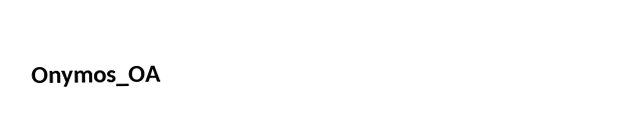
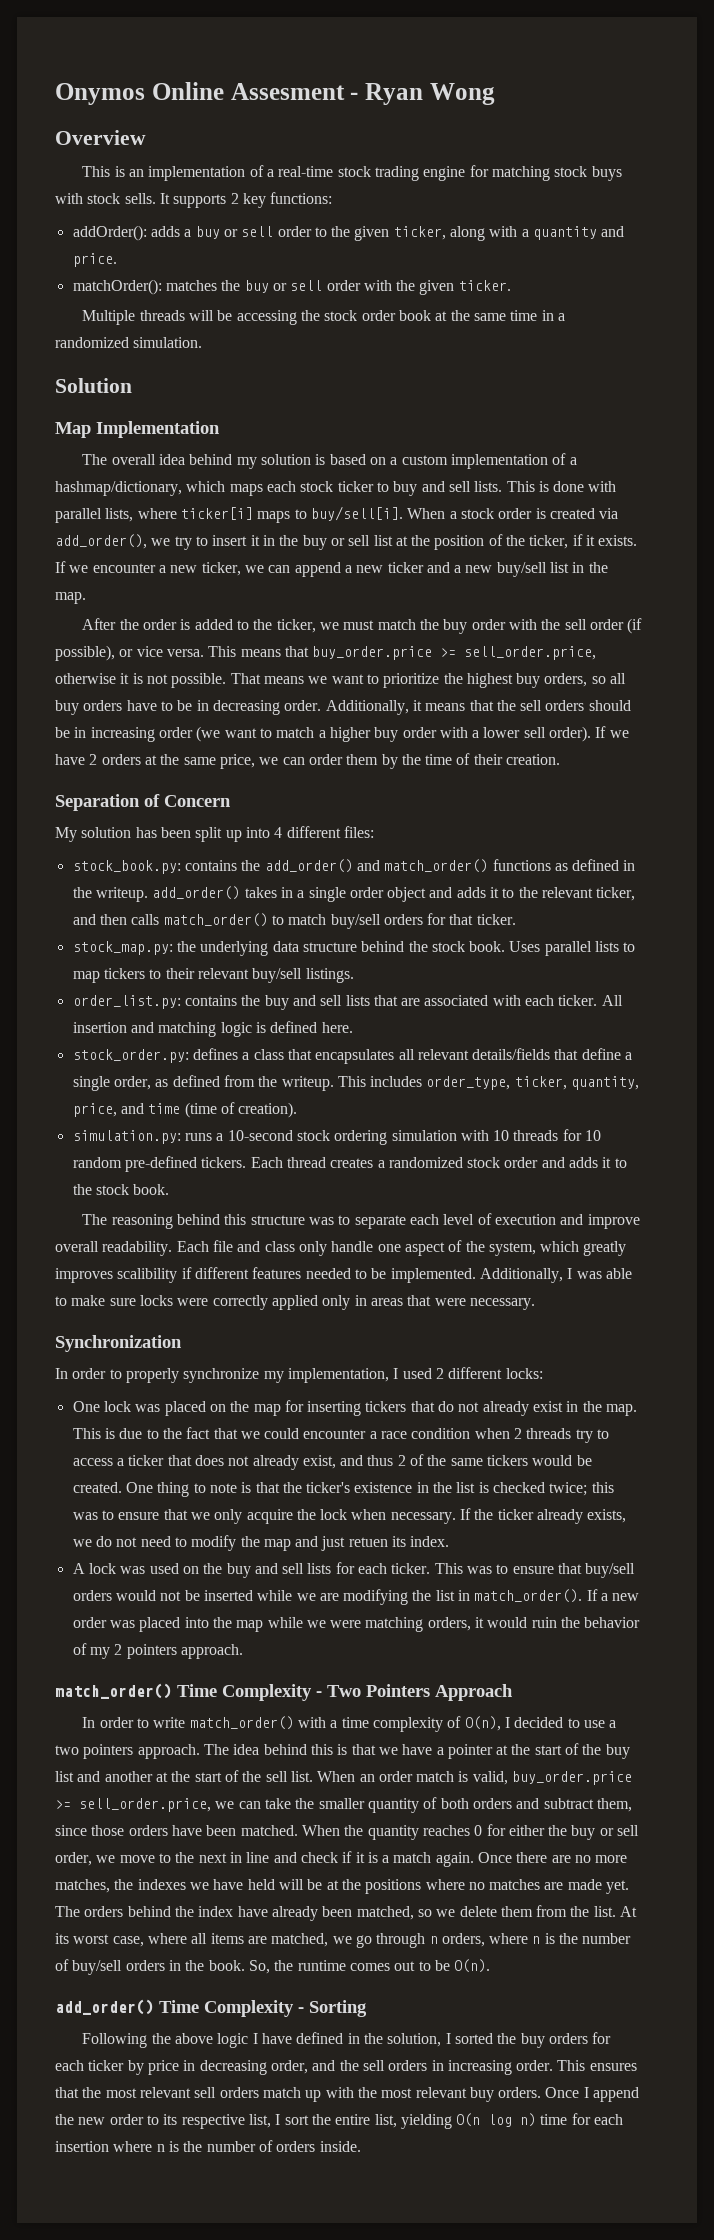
[31,65,162,88] Onymos_OA -> [55,82,495,105] [55,130,146,145] [82,165,622,181] [55,192,333,208] [72,225,625,241] [72,253,117,267] [72,279,511,295] [82,310,565,325] [55,337,203,348] [55,378,132,393] [55,421,220,438] [82,453,577,469] [55,481,617,496] [55,506,619,523] [55,534,638,550] [55,561,608,577] [55,592,86,604] [82,618,643,634] [55,645,597,661] [55,673,627,688] [55,700,631,715] [55,726,629,742] [55,753,561,769] [55,794,231,811] [55,826,374,842] [72,859,636,874] [72,886,636,902] [72,913,516,929] [72,941,636,956] [72,968,354,983] [72,995,623,1010] [72,1021,353,1037] [72,1048,633,1064] [72,1075,640,1091] [72,1102,298,1118] [72,1129,602,1145] [72,1156,627,1172] [72,1184,170,1195] [82,1213,640,1229] [55,1240,627,1256] [55,1267,632,1283] [55,1295,535,1310] [55,1335,182,1352] [55,1367,543,1383] [72,1400,638,1416] [72,1427,610,1443] [72,1454,592,1470] [72,1482,614,1497] [72,1508,627,1524] [72,1535,450,1551] [72,1562,636,1578] [72,1589,640,1605] [72,1617,641,1632] [72,1643,243,1659] [55,1683,513,1701] [82,1716,617,1732] [55,1743,630,1759] [55,1770,633,1785] [55,1797,632,1813] [55,1824,640,1840] [55,1851,628,1867] [55,1879,630,1894] [55,1905,638,1921] [55,1933,632,1948] [55,1959,491,1975] [55,1999,367,2017] [82,2032,612,2048] [55,2060,637,2075] [55,2087,640,2102] [55,2113,624,2129] [55,2140,361,2152] Onymos Online Assesment - Ryan Wong // Overview // This is an implementation of a real-time stock trading engine for matching stock buys with stock sells. It supports 2 key functions: // addOrder(): adds a buy or sell order to the given ticker, along with a quantity and price. // matchOrder(): matches the buy or sell order with the given ticker. // Multiple threads will be accessing the stock order book at the same time in a randomized simulation. // Solution // Map Implementation // The overall idea behind my solution is based on a custom implementation of a hashmap/dictionary, which maps each stock ticker to buy and sell lists. This is done with parallel lists, where ticker[i] maps to buy/sell[i]. When a stock order is created via add_order(), we try to insert it in the buy or sell list at the position of the ticker, if it exists. If we encounter a new ticker, we can append a new ticker and a new buy/sell list in the map. // After the order is added to the ticker, we must match the buy order with the sell order (if possible), or vice versa. This means that buy_order.price >= sell_order.price, otherwise it is not possible. That means we want to prioritize the highest buy orders, so all buy orders have to be in decreasing order. Additionally, it means that the sell orders should be in increasing order (we want to match a higher buy order with a lower sell order). If we have 2 orders at the same price, we can order them by the time of their creation. // Separation of Concern // My solution has been split up into 4 different files: // stock_book.py: contains the add_order() and match_order() functions as defined in the writeup. add_order() takes in a single order object and adds it to the relevant ticker, and then calls match_order() to match buy/sell orders for that ticker. // stock_map.py: the underlying data structure behind the stock book. Uses parallel lists to map tickers to their relevant buy/sell listings. // order_list.py: contains the buy and sell lists that are associated with each ticker. All insertion and matching logic is defined here. // stock_order.py: defines a class that encapsulates all relevant details/fields that define a single order, as defined from the writeup. This includes order_type, ticker, quantity, price, and time (time of creation). // simulation.py: runs a 10-second stock ordering simulation with 10 threads for 10 random pre-defined tickers. Each thread creates a randomized stock order and adds it to the stock book. // The reasoning behind this structure was to separate each level of execution and improve overall readability. Each file and class only handle one aspect of the system, which greatly improves scalibility if different features needed to be implemented. Additionally, I was able to make sure locks were correctly applied only in areas that were necessary. // Synchronization // In order to properly synchronize my implementation, I used 2 different locks: // One lock was placed on the map for inserting tickers that do not already exist in the map. This is due to the fact that we could encounter a race condition when 2 threads try to access a ticker that does not already exist, and thus 2 of the same tickers would be created. One thing to note is that the ticker's existence in the list is checked twice; this was to ensure that we only acquire the lock when necessary. If the ticker already exists, we do not need to modify the map and just retuen its index. // A lock was used on the buy and sell lists for each ticker. This was to ensure that buy/sell orders would not be inserted while we are modifying the list in match_order(). If a new order was placed into the map while we were matching orders, it would ruin the behavior of my 2 pointers approach. // match_order() Time Complexity - Two Pointers Approach // In order to write match_order() with a time complexity of O(n), I decided to use a two pointers approach. The idea behind this is that we have a pointer at the start of the buy list and another at the start of the sell list. When an order match is valid, buy_order.price >= sell_order.price, we can take the smaller quantity of both orders and subtract them, since those orders have been matched. When the quantity reaches 0 for either the buy or sell order, we move to the next in line and check if it is a match again. Once there are no more matches, the indexes we have held will be at the positions where no matches are made yet. The orders behind the index have already been matched, so we delete them from the list. At its worst case, where all items are matched, we go through n orders, where n is the number of buy/sell orders in the book. So, the runtime comes out to be O(n). // add_order() Time Complexity - Sorting // Following the above logic I have defined in the solution, I sorted the buy orders for each ticker by price in decreasing order, and the sell orders in increasing order. This ensures that the most relevant sell orders match up with the most relevant buy orders. Once I append the new order to its respective list, I sort the entire list, yielding O(n log n) time for each insertion where n is the number of orders inside.

